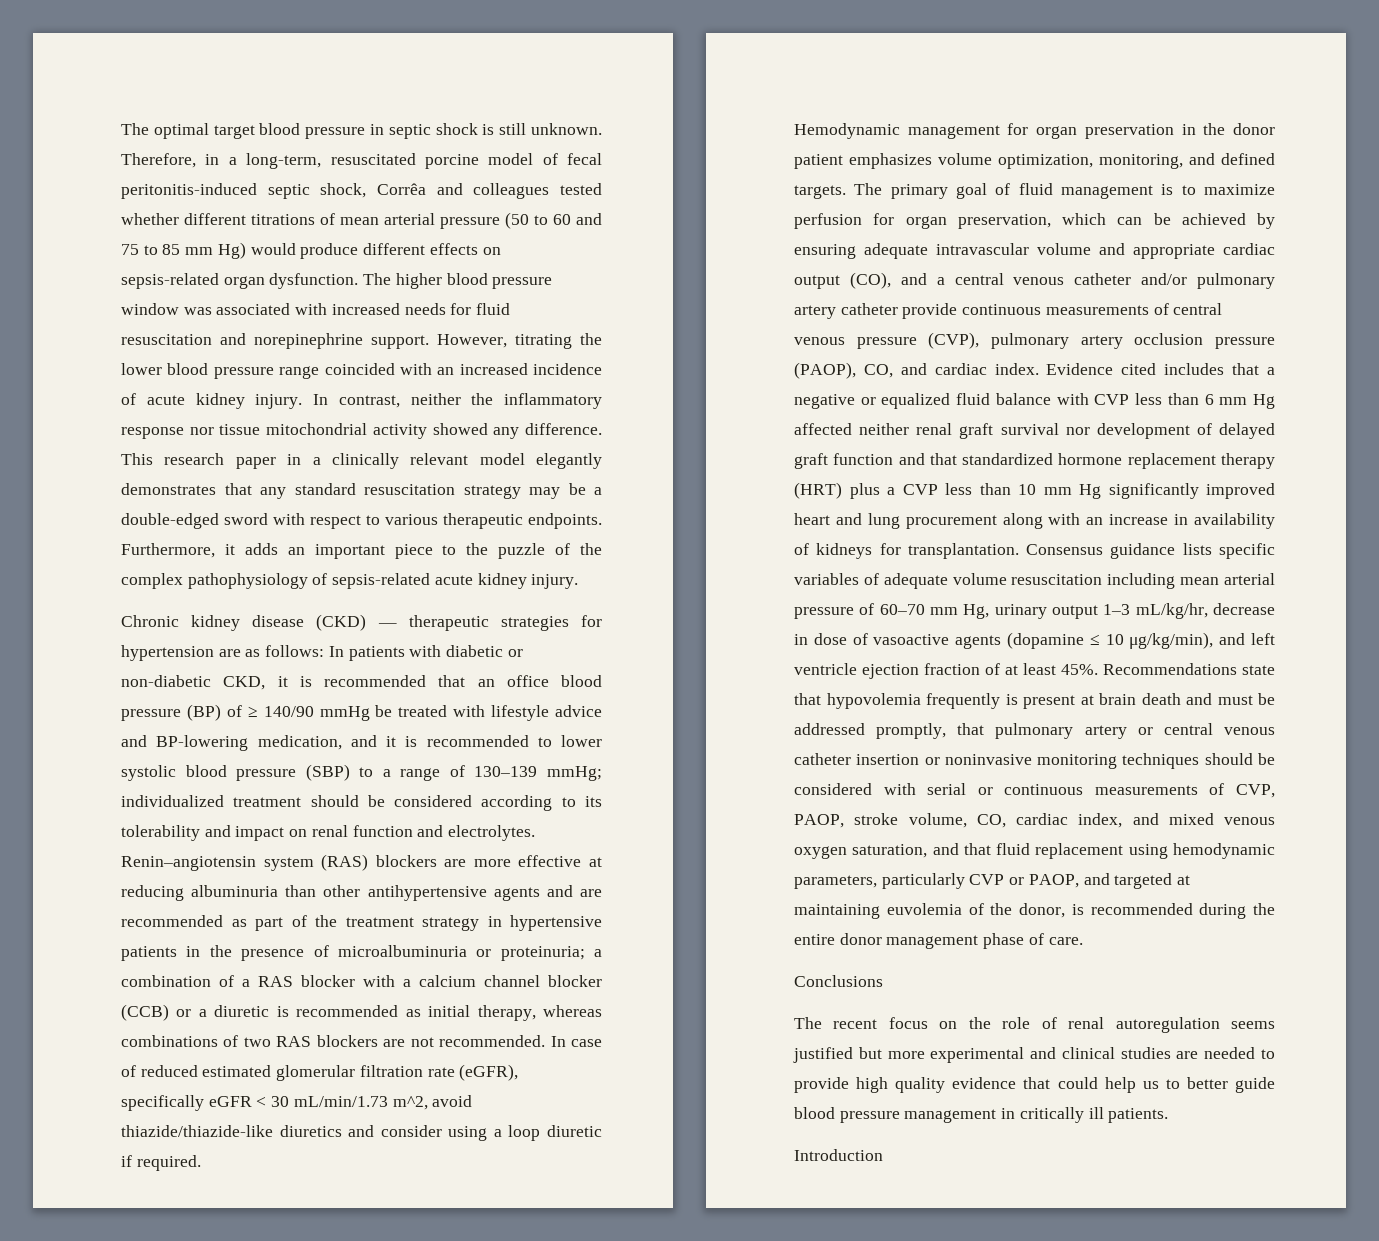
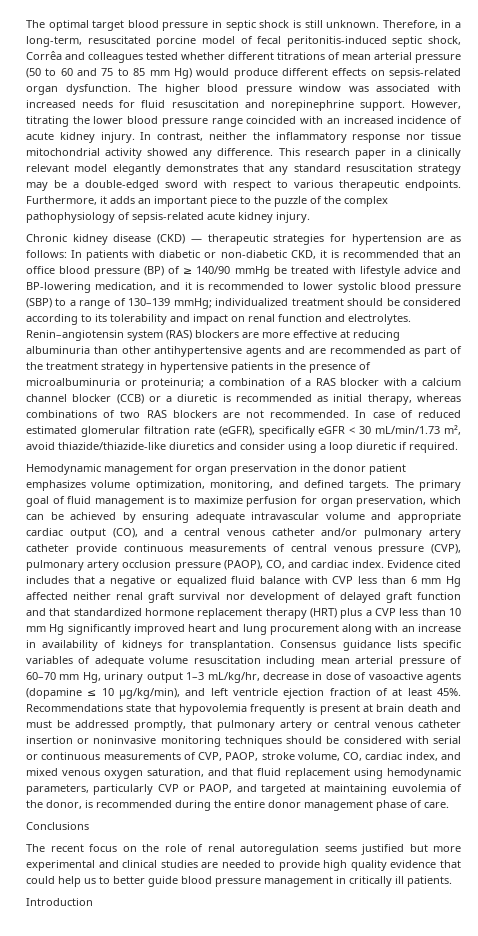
[392,1096,428,1110] m^2, -> [443,425,461,435] m²,

